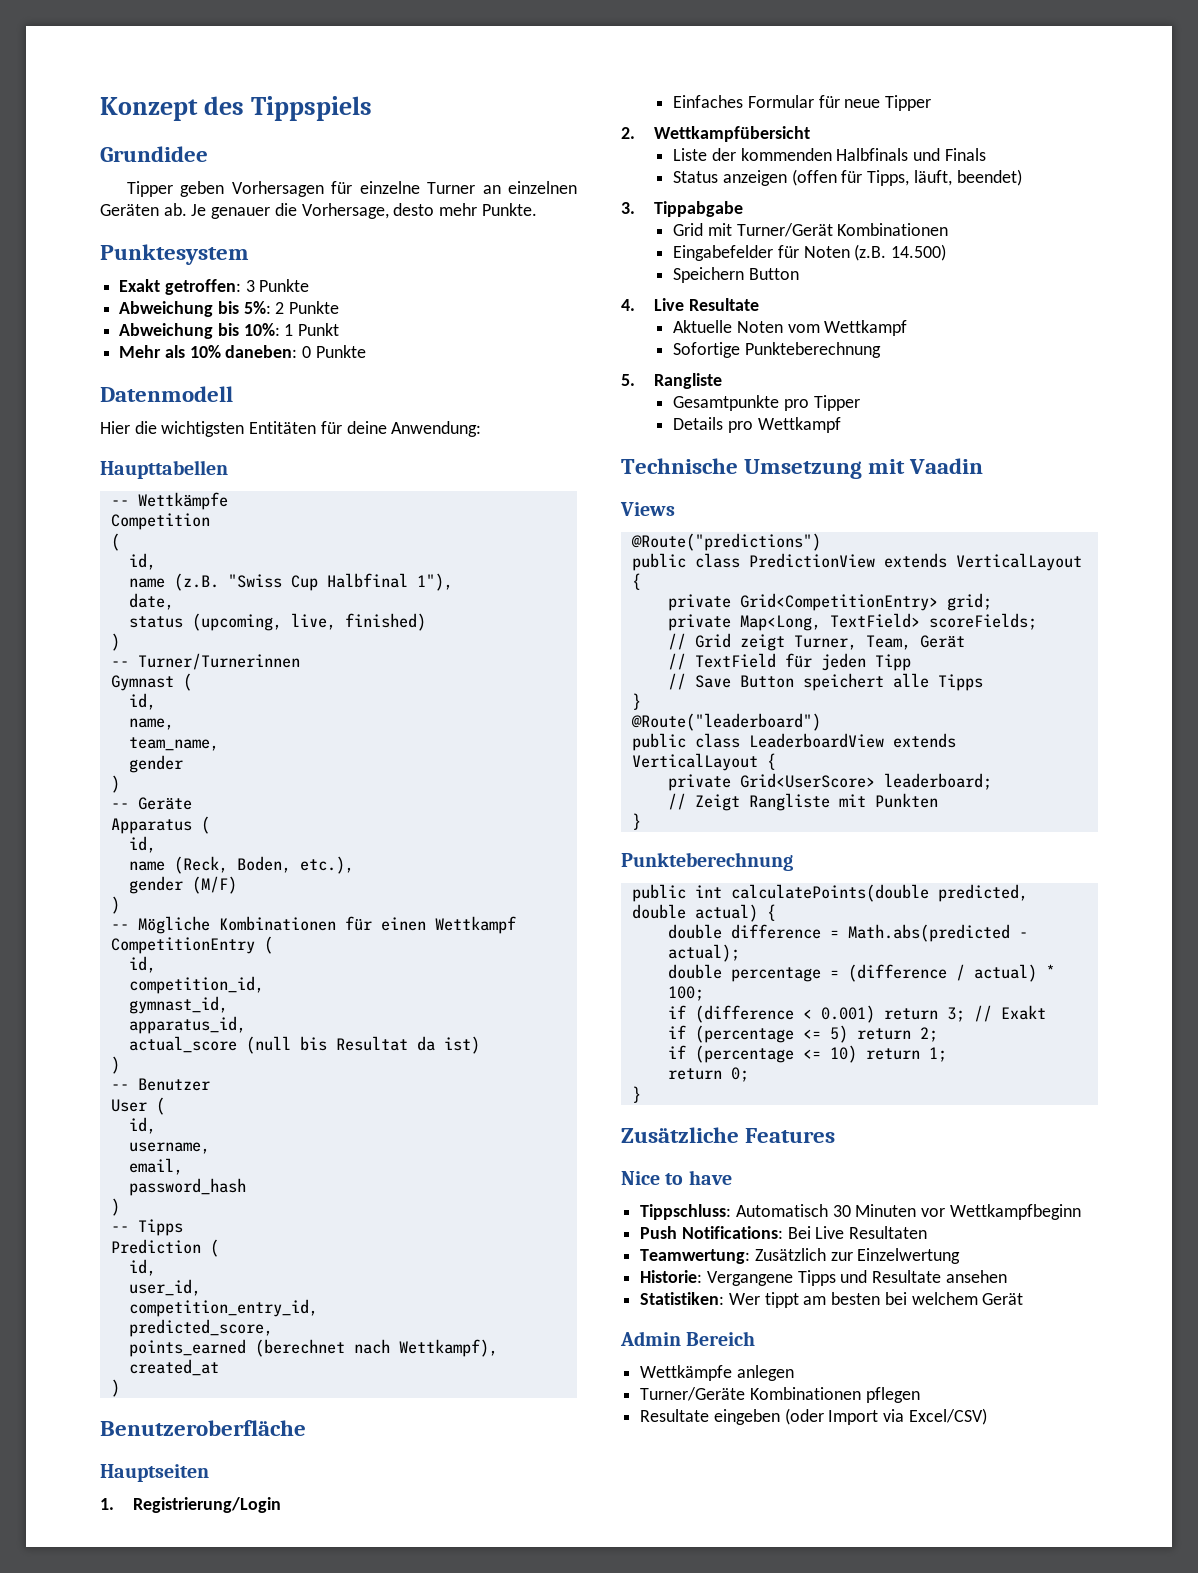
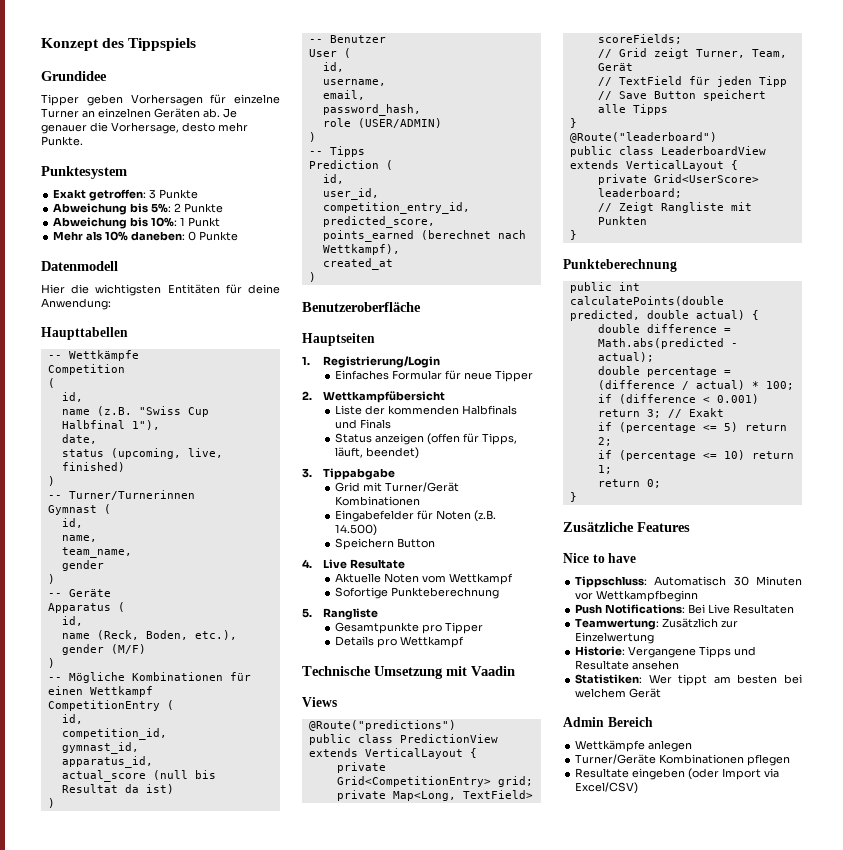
[128,1178,246,1196] password_hash -> [322,104,421,116] [322,118,442,128] password_hash, // role (USER/ADMIN)

